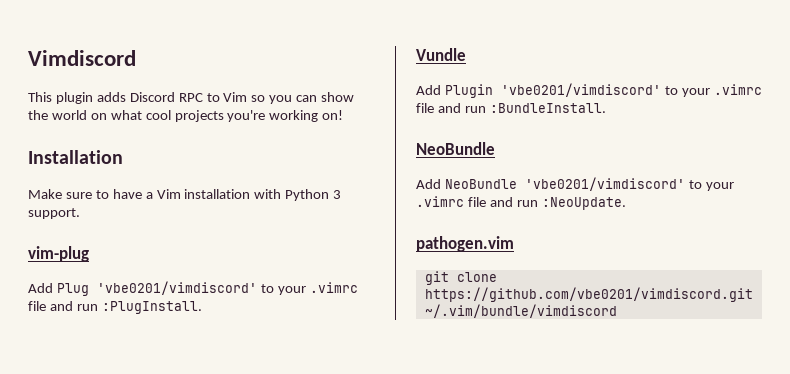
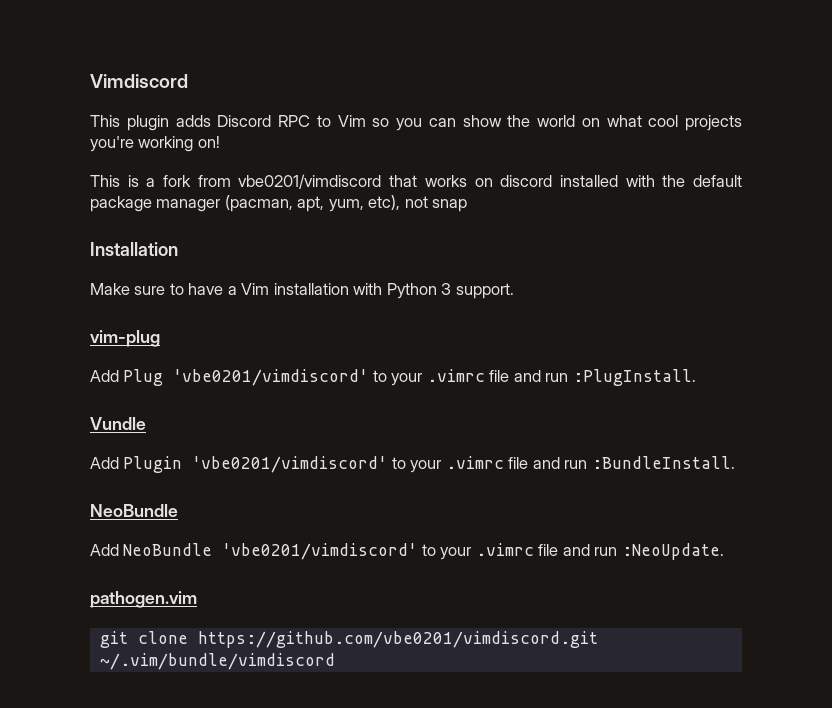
(344, 115) none -> [90,174,743,189] [90,195,468,212] // This is a fork from vbe0201/vimdiscord that works on discord installed with the default package manager (pacman, apt, yum, etc), not snap

